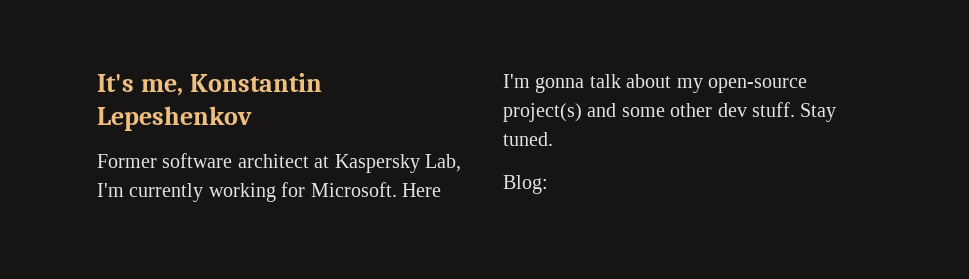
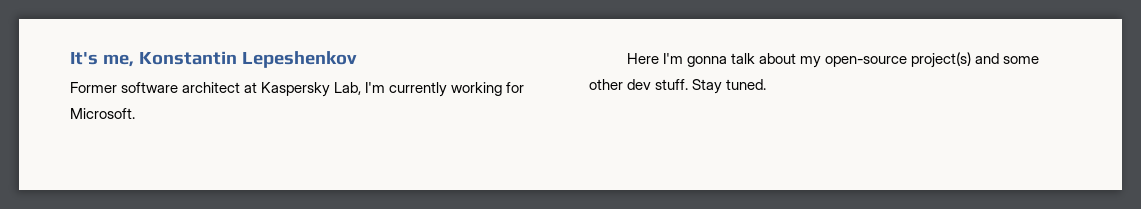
(397, 189) none -> (135, 113) //
[503,175,548,194] // Blog: -> (767, 84) none

